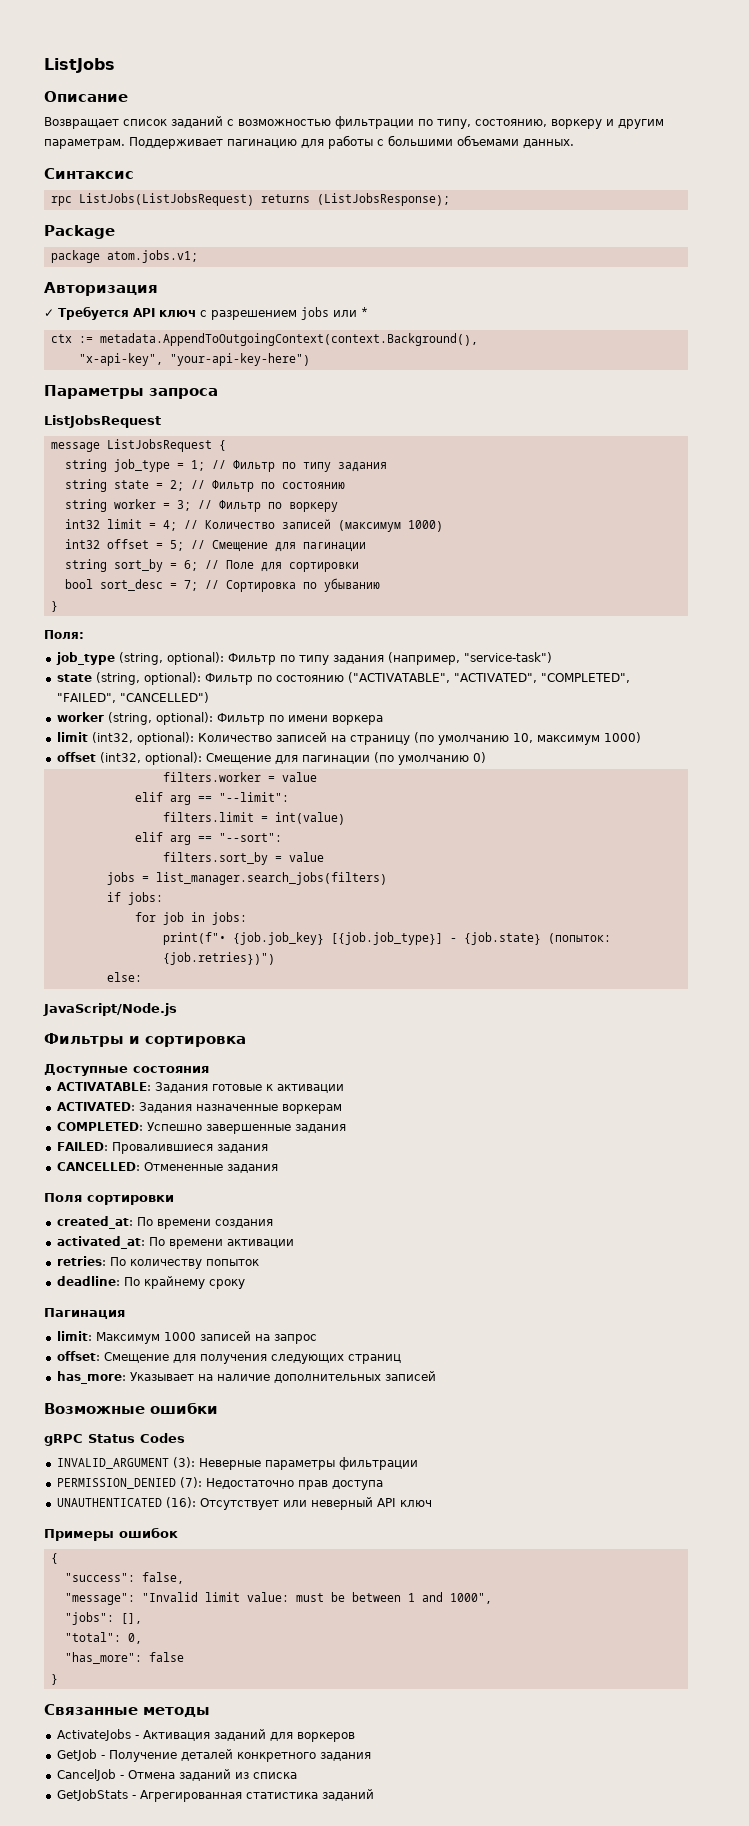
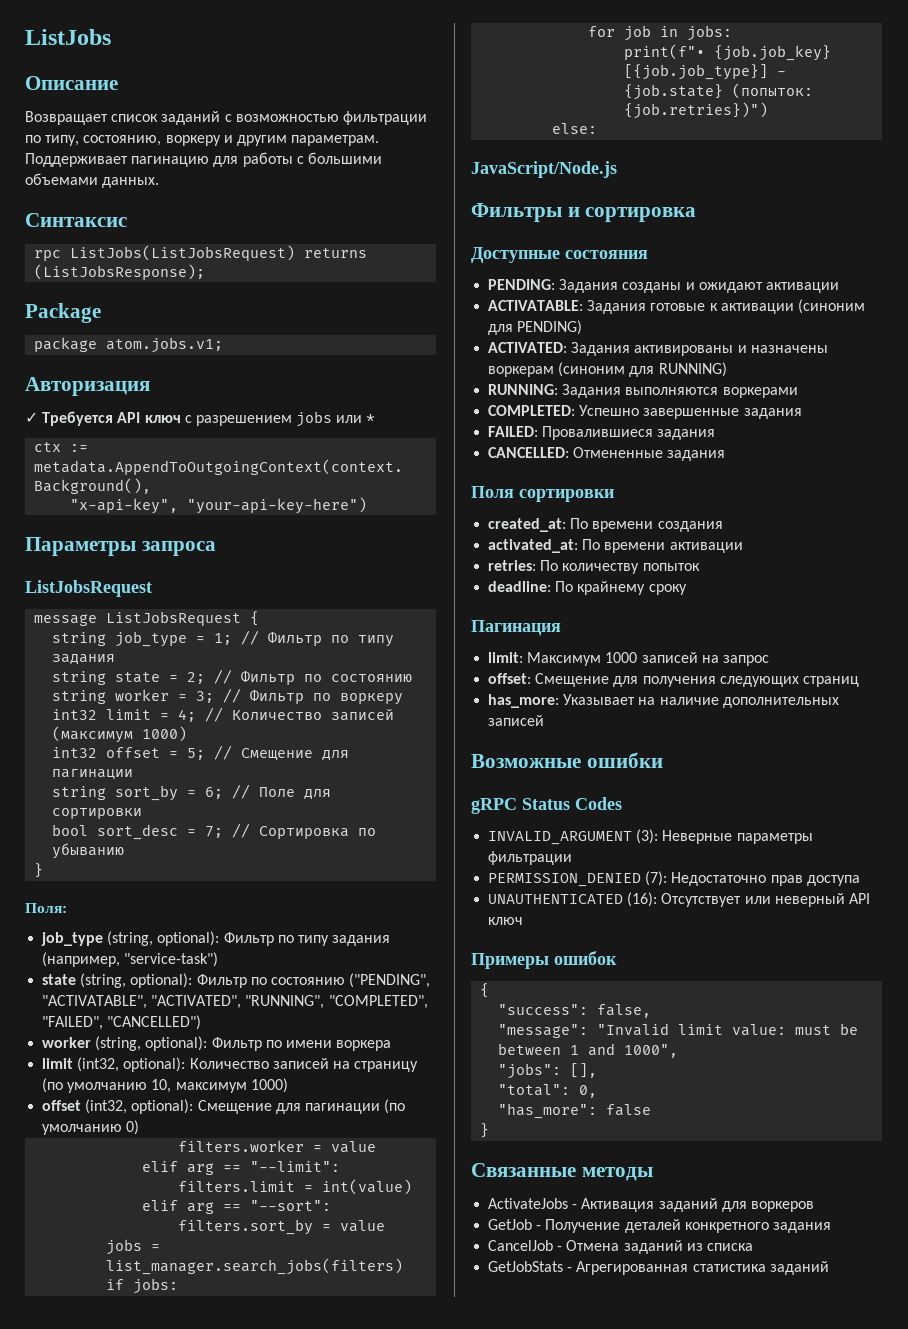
[347,672,537,683] ("ACTIVATABLE", "ACTIVATED", -> [349,973,431,988] [42,995,325,1009] ("PENDING", "ACTIVATABLE", "ACTIVATED", "RUNNING",
(209, 1069) none -> [488,279,839,293] // PENDING: Задания созданы и ожидают активации
(344, 1088) none -> [797,299,865,314] [488,320,583,335] (синоним для PENDING)
[195,1104,342,1114] назначенные воркерам -> [634,345,828,356] [488,362,727,377] [488,384,798,398] активированы и назначены воркерам (синоним для RUNNING) // RUNNING: Задания выполняются воркерами

